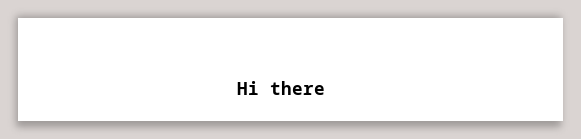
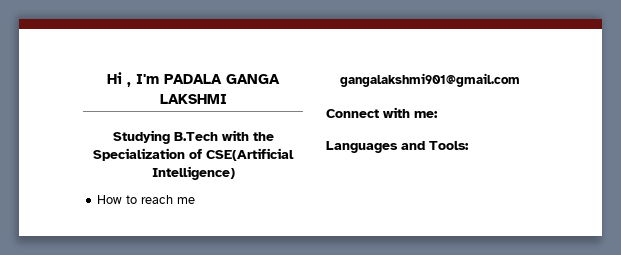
[269,81,325,95] there -> [127,74,280,87] [159,94,227,104] [112,130,274,144] [93,148,294,161] [151,166,235,180] [97,195,196,204] [340,73,521,87] [326,107,438,118] [326,141,469,153] , I'm PADALA GANGA LAKSHMI // Studying B.Tech with the Specialization of CSE(Artificial Intelligence) // How to reach me gangalakshmi901@gmail.com // Connect with me: // Languages and Tools:

